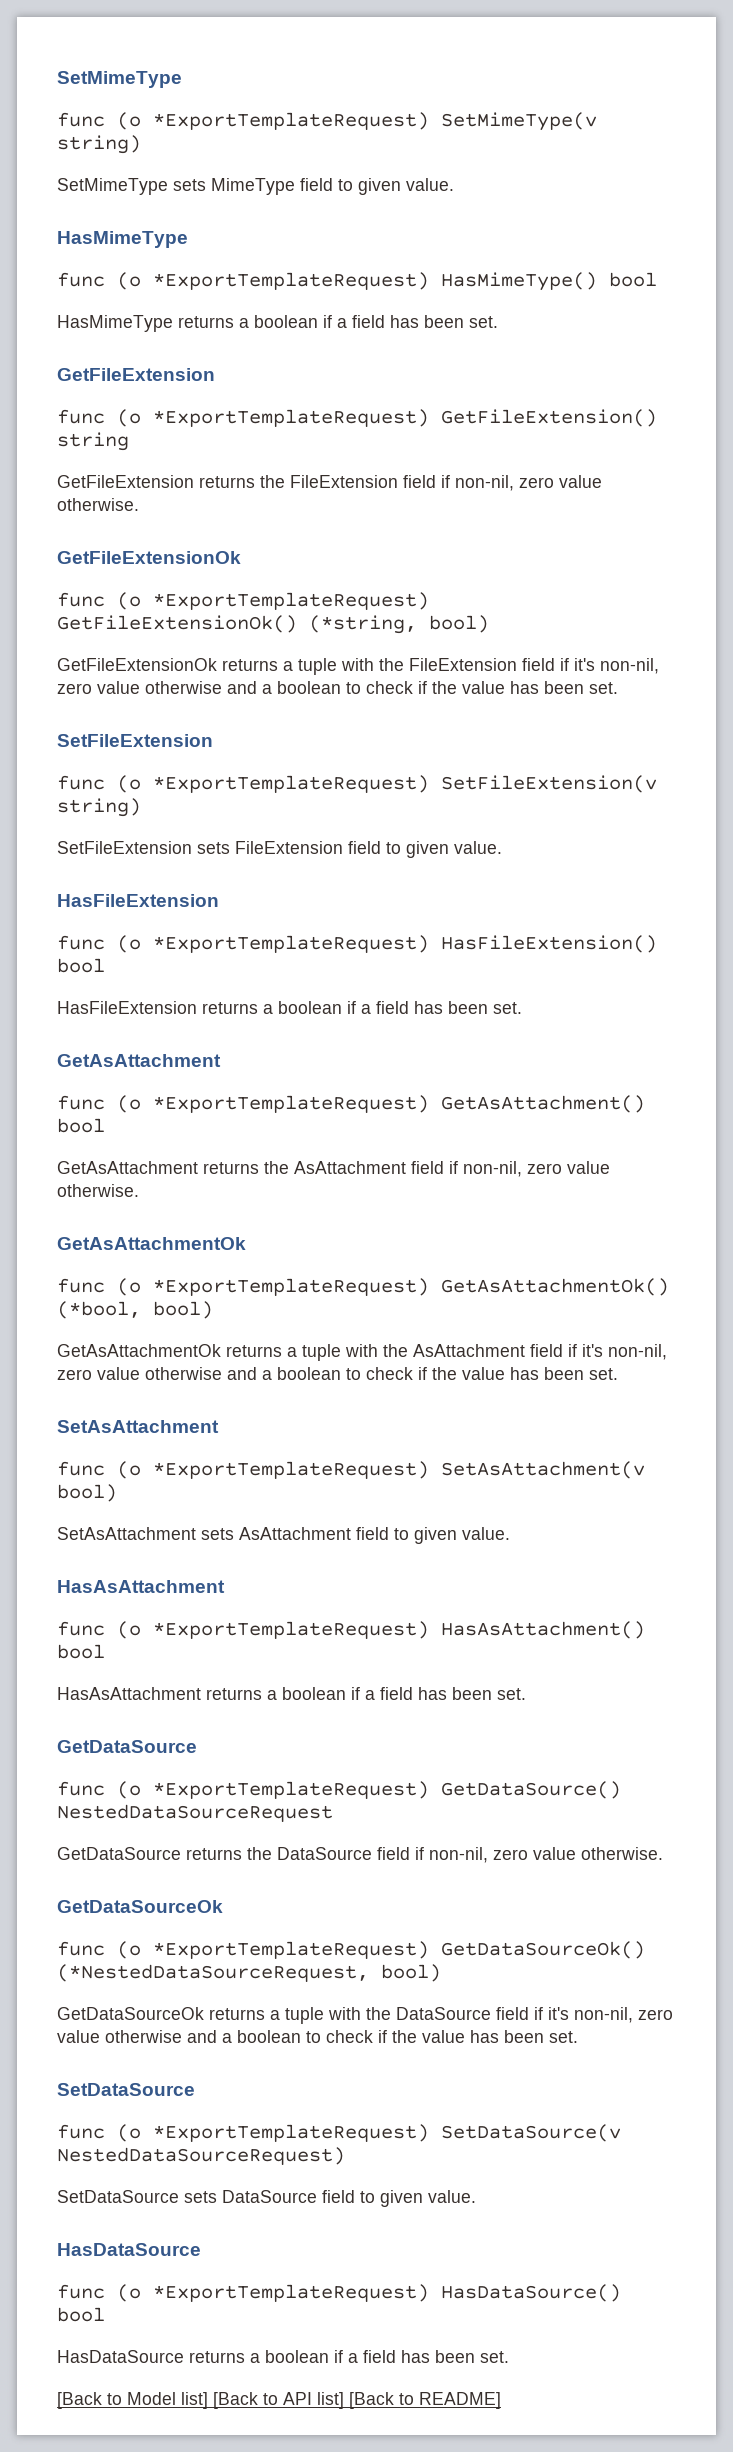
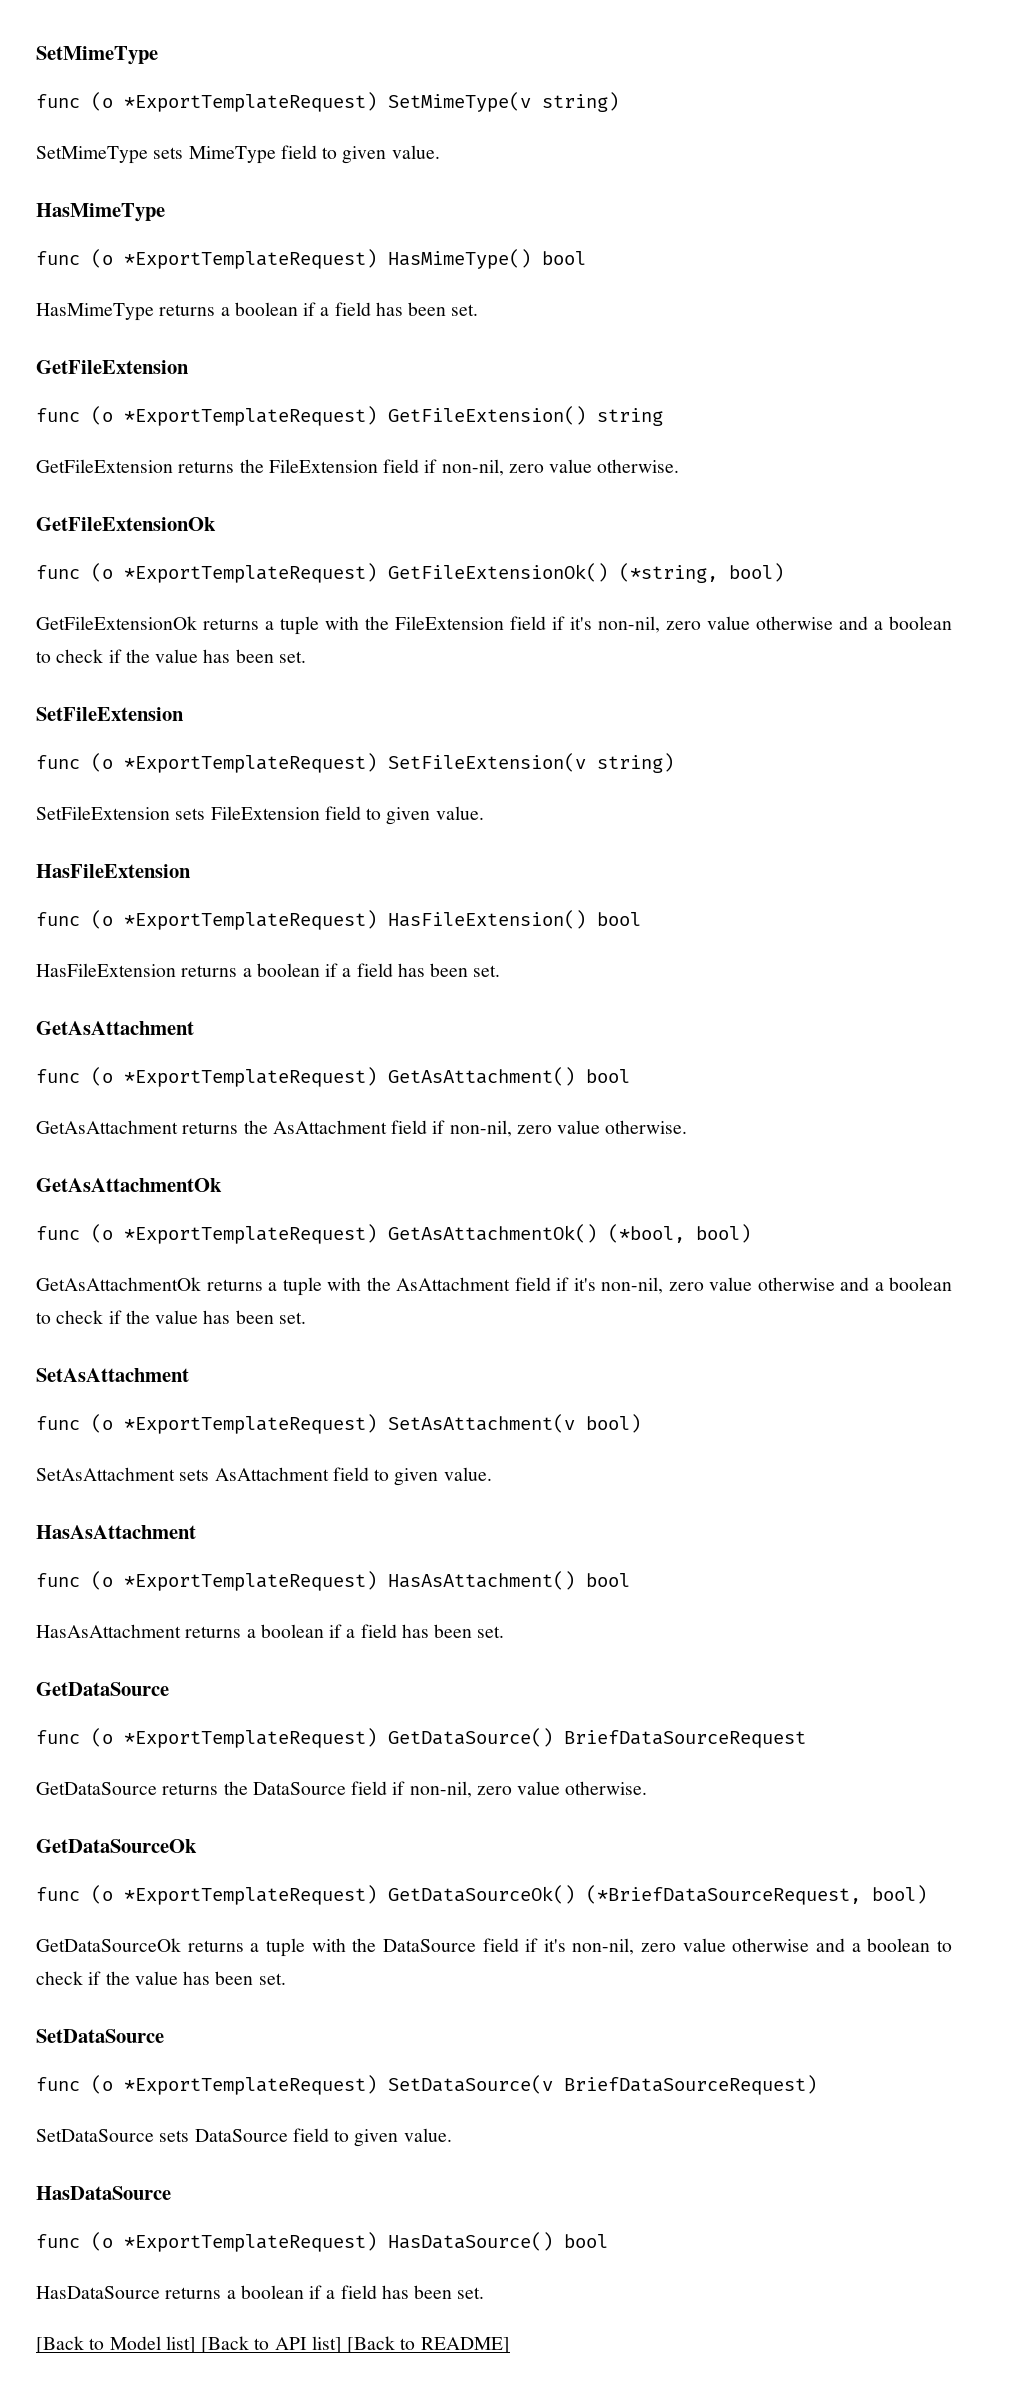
[57,1804,333,1822] NestedDataSourceRequest -> [564,1730,806,1748] BriefDataSourceRequest
[57,1964,369,1982] (*NestedDataSourceRequest, -> [586,1885,861,1905] (*BriefDataSourceRequest,
[57,2147,345,2165] NestedDataSourceRequest) -> [564,2075,817,2095] BriefDataSourceRequest)

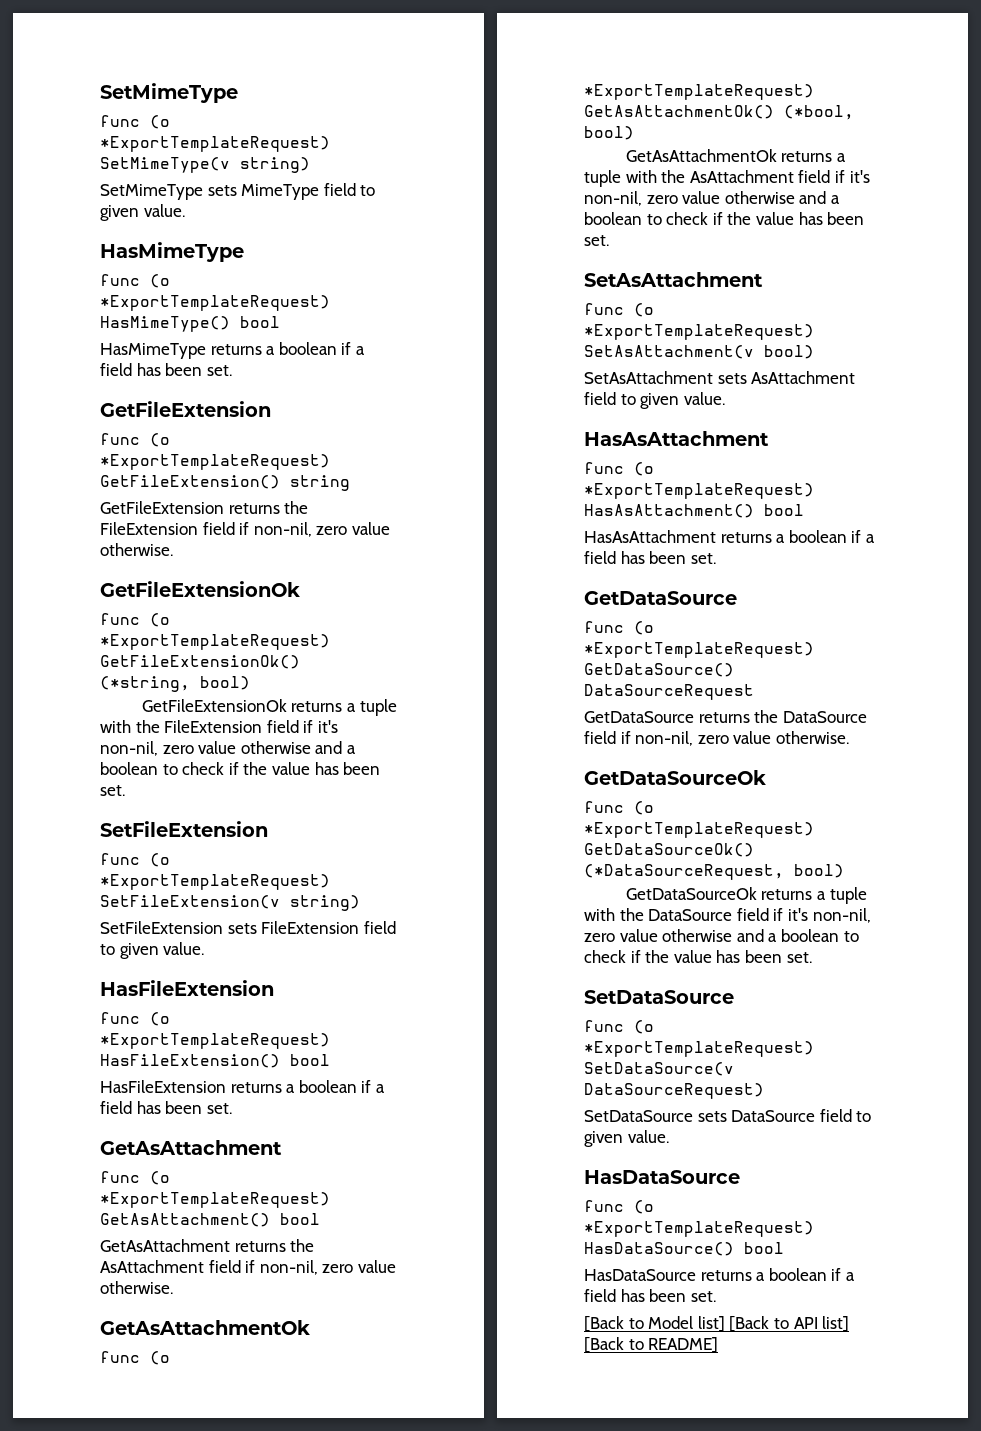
[564,1730,806,1748] BriefDataSourceRequest -> [584,684,754,700] DataSourceRequest
[586,1885,861,1905] (*BriefDataSourceRequest, -> [584,864,784,880] (*DataSourceRequest,
[564,2075,817,2095] BriefDataSourceRequest) -> [584,1083,764,1099] DataSourceRequest)

